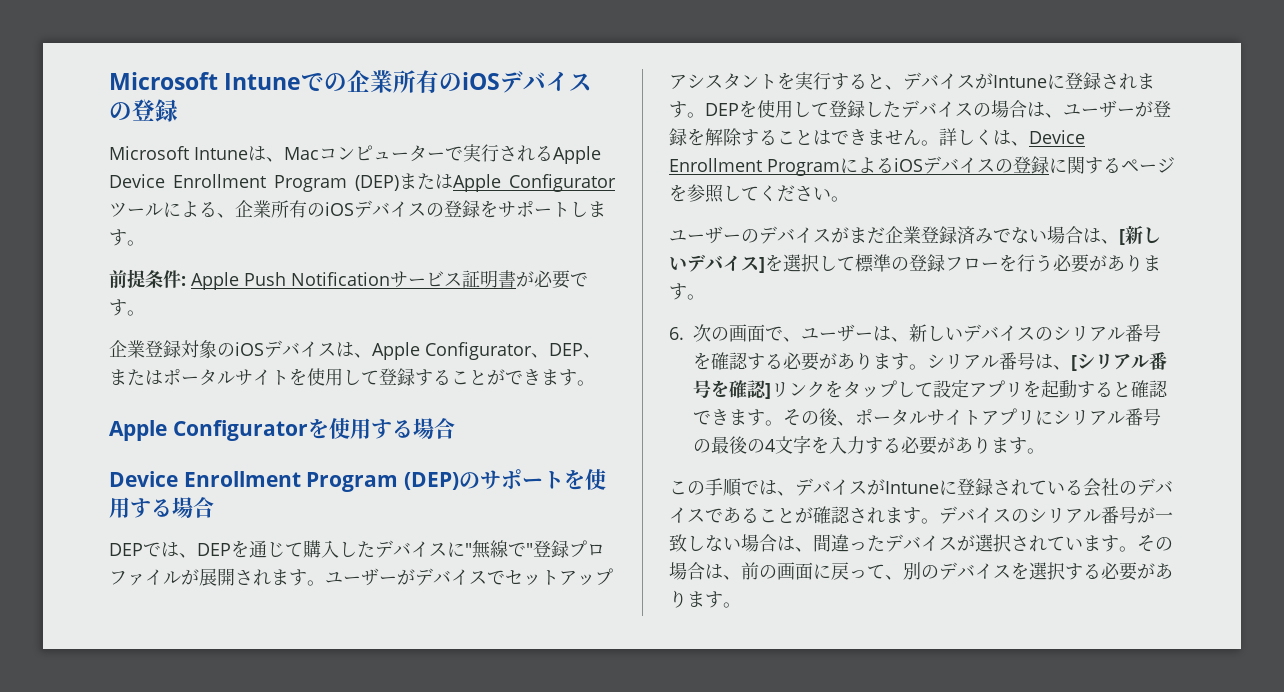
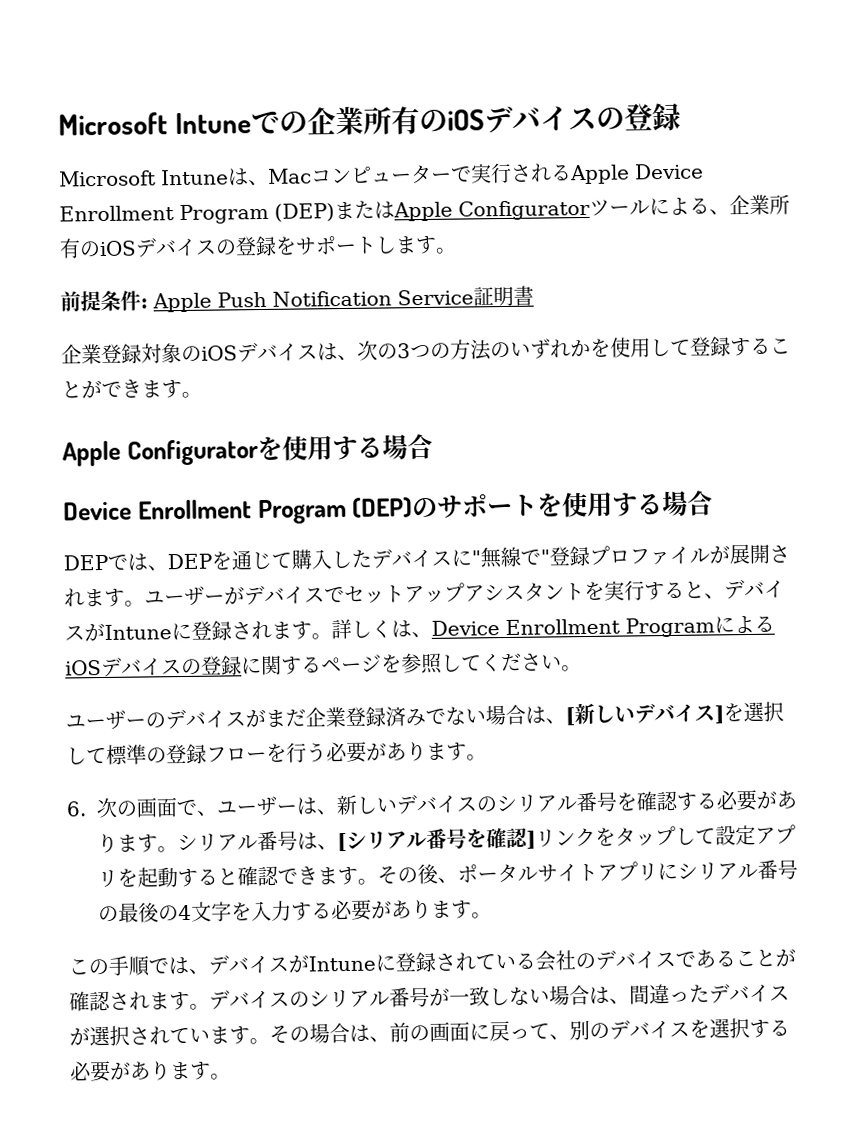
[390,271,462,288] サービス -> [397,289,474,306] Service
[516,270,588,289] [109,299,145,316] が必要です。 -> (534, 295) none
[372,342,601,360] [109,369,289,386] Apple Configurator、DEP、またはポータルサイト -> [357,338,591,361] 次の3つの方法のいずれか
[705,100,1171,118] [669,128,939,146] DEPを使用して登録したデバイスの場合は、ユーザーが登録を解除することはできません。 -> (332, 636) none

